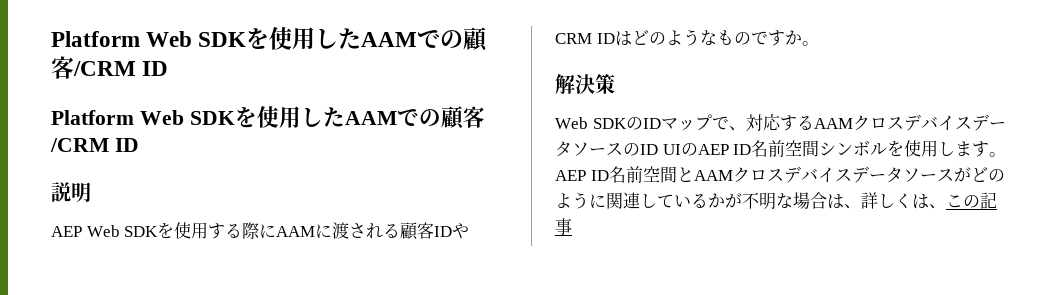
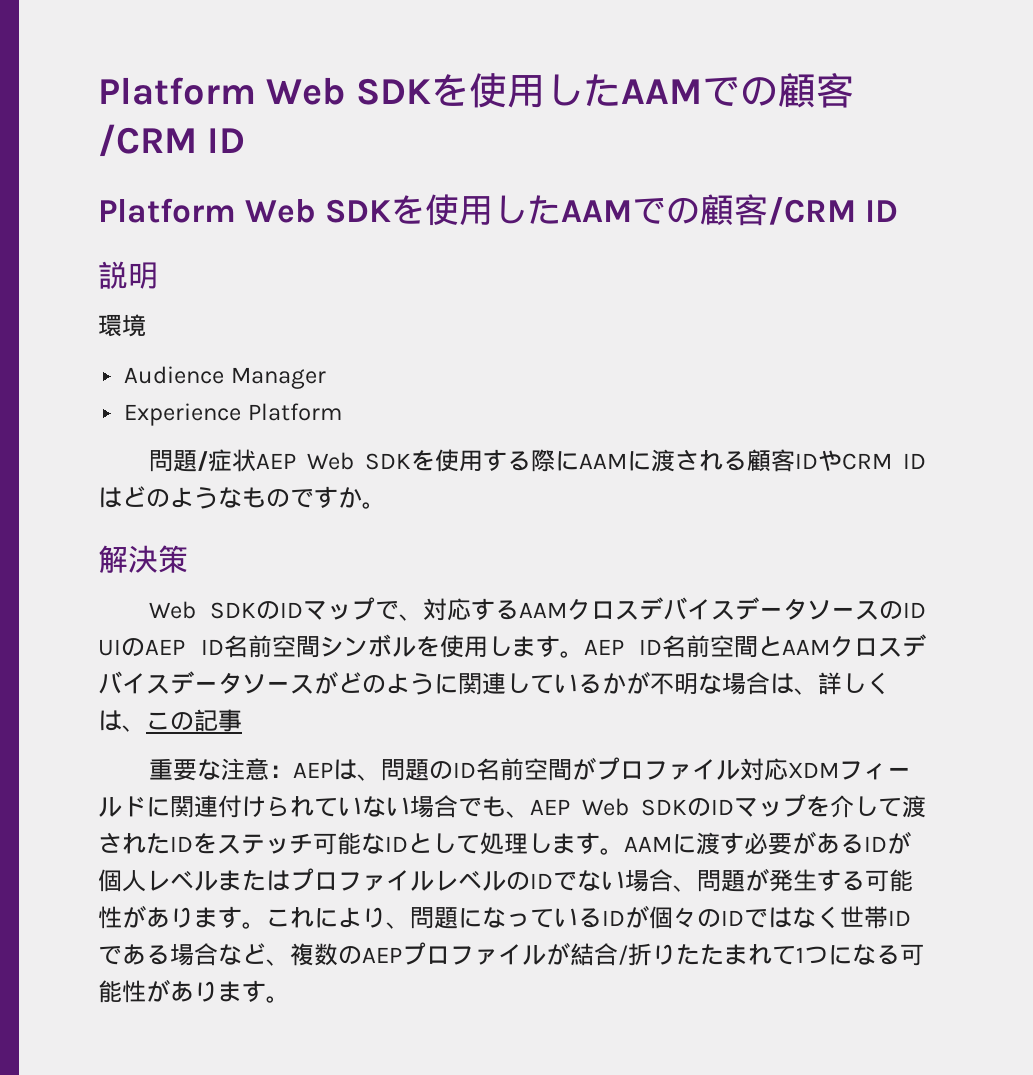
(91, 192) none -> [98,314,146,337] [124,366,326,389] [124,403,342,426] [148,449,256,472] 環境 // Audience Manager // Experience Platform // 問題/症状
(572, 226) none -> [148,757,911,781] [98,794,926,818] [98,831,911,855] [98,868,913,892] [98,905,911,929] [98,942,924,966] [98,979,290,1003] // 重要な注意：AEPは、問題のID名前空間がプロファイル対応XDMフィールドに関連付けられていない場合でも、AEP Web SDKのIDマップを介して渡されたIDをステッチ可能なIDとして処理します。AAMに渡す必要があるIDが個人レベルまたはプロファイルレベルのIDでない場合、問題が発生する可能性があります。これにより、問題になっているIDが個々のIDではなく世帯IDである場合など、複数のAEPプロファイルが結合/折りたたまれて1つになる可能性があります。

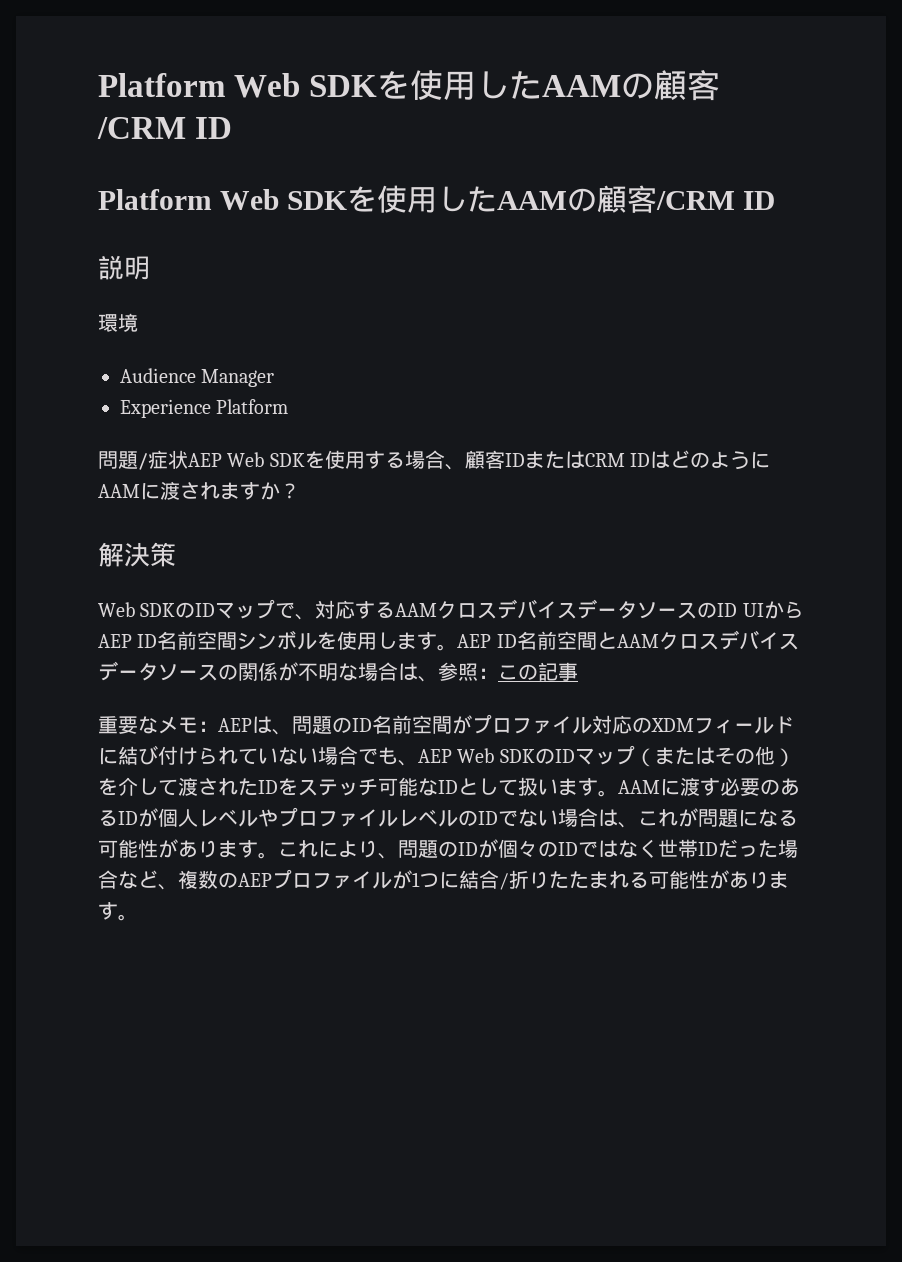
[98,73,740,108] Platform Web SDKを使用したAAMで -> [98,70,621,100] Platform Web SDKを使用したAAM
[632,197,667,224] で -> (567, 200) none
[530,449,747,472] 際にAAMに渡される -> [404,450,465,470] 場合、
[817,450,842,471] や -> [524,451,585,469] または
[218,486,386,509] なものですか。 -> [750,452,771,469] [98,481,300,500] にAAMに渡されますか？
[121,638,145,657] の -> [763,601,804,619] から
[314,671,626,695] がどのように関連しているか -> [218,662,278,681] の関係
[818,672,890,695] [98,710,146,732] 詳しくは、 -> [438,662,498,681] 参照：
[220,758,269,781] 注意 -> [158,716,198,734] メモ
(788, 769) none -> [632,717,652,733] の
[170,795,218,818] 関連 -> [118,745,158,765] 結び
(806, 805) none -> [634,746,795,767] （またはその他）
[480,832,552,855] 処理し -> [518,777,558,796] 扱い
[792,831,816,854] が -> [760,779,780,795] の
[218,870,290,891] または -> [258,809,278,827] や
[673,868,841,892] 、問題が発生す -> [598,808,778,828] は、これが問題にな
[458,907,602,928] になっている -> [438,841,458,857] の
[98,944,170,965] である -> [718,839,778,858] だった
(570, 953) none -> [412,872,459,889] 1つに
[772,944,876,965] て1つにな -> (629, 880) none

